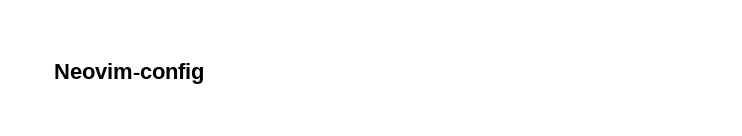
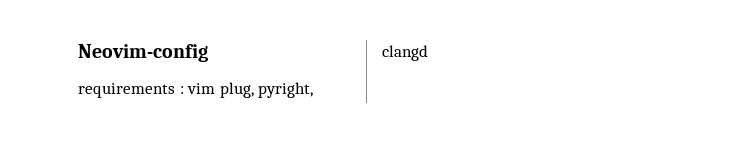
(204, 73) none -> [78,82,314,98] [382,45,428,61] // requirements : vim plug, pyright, clangd

